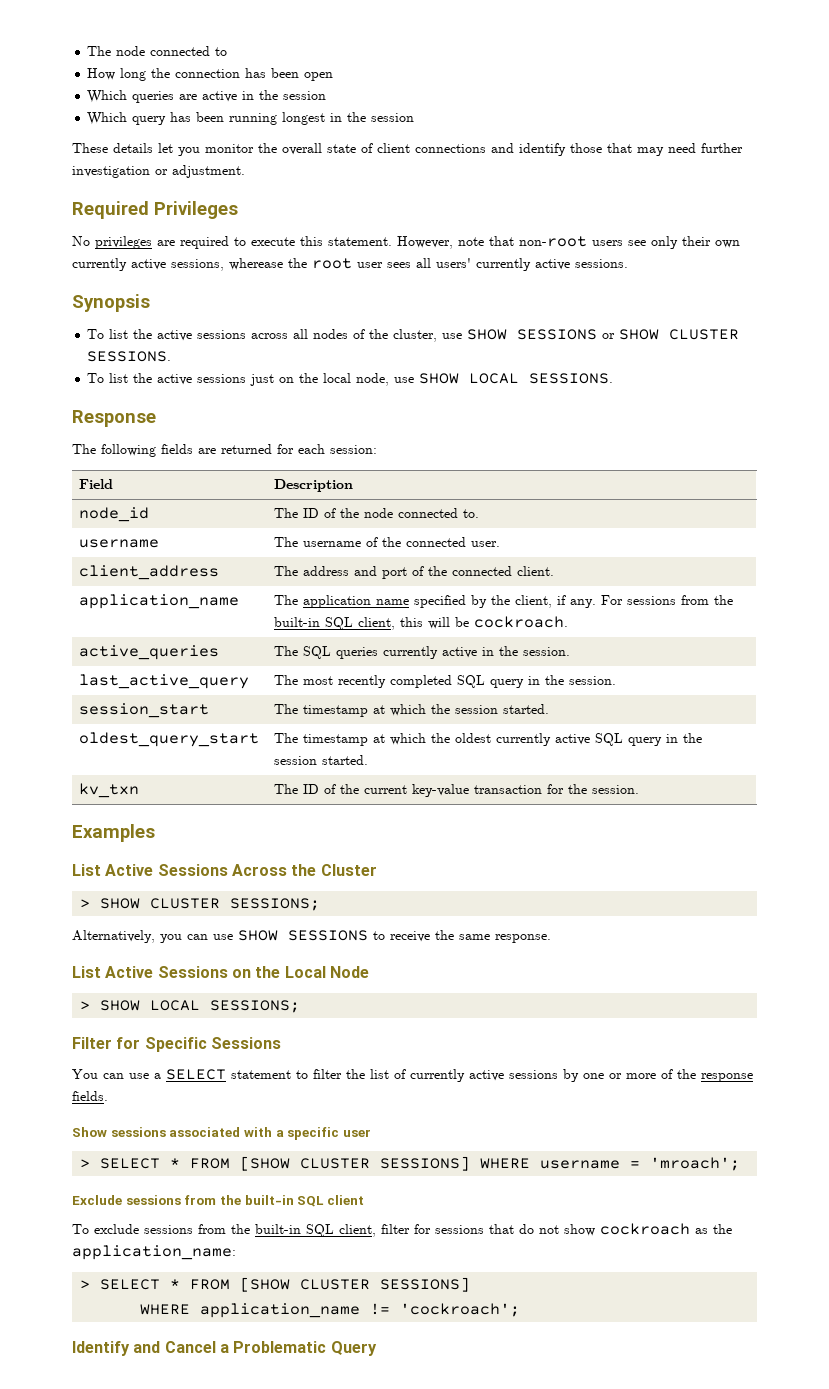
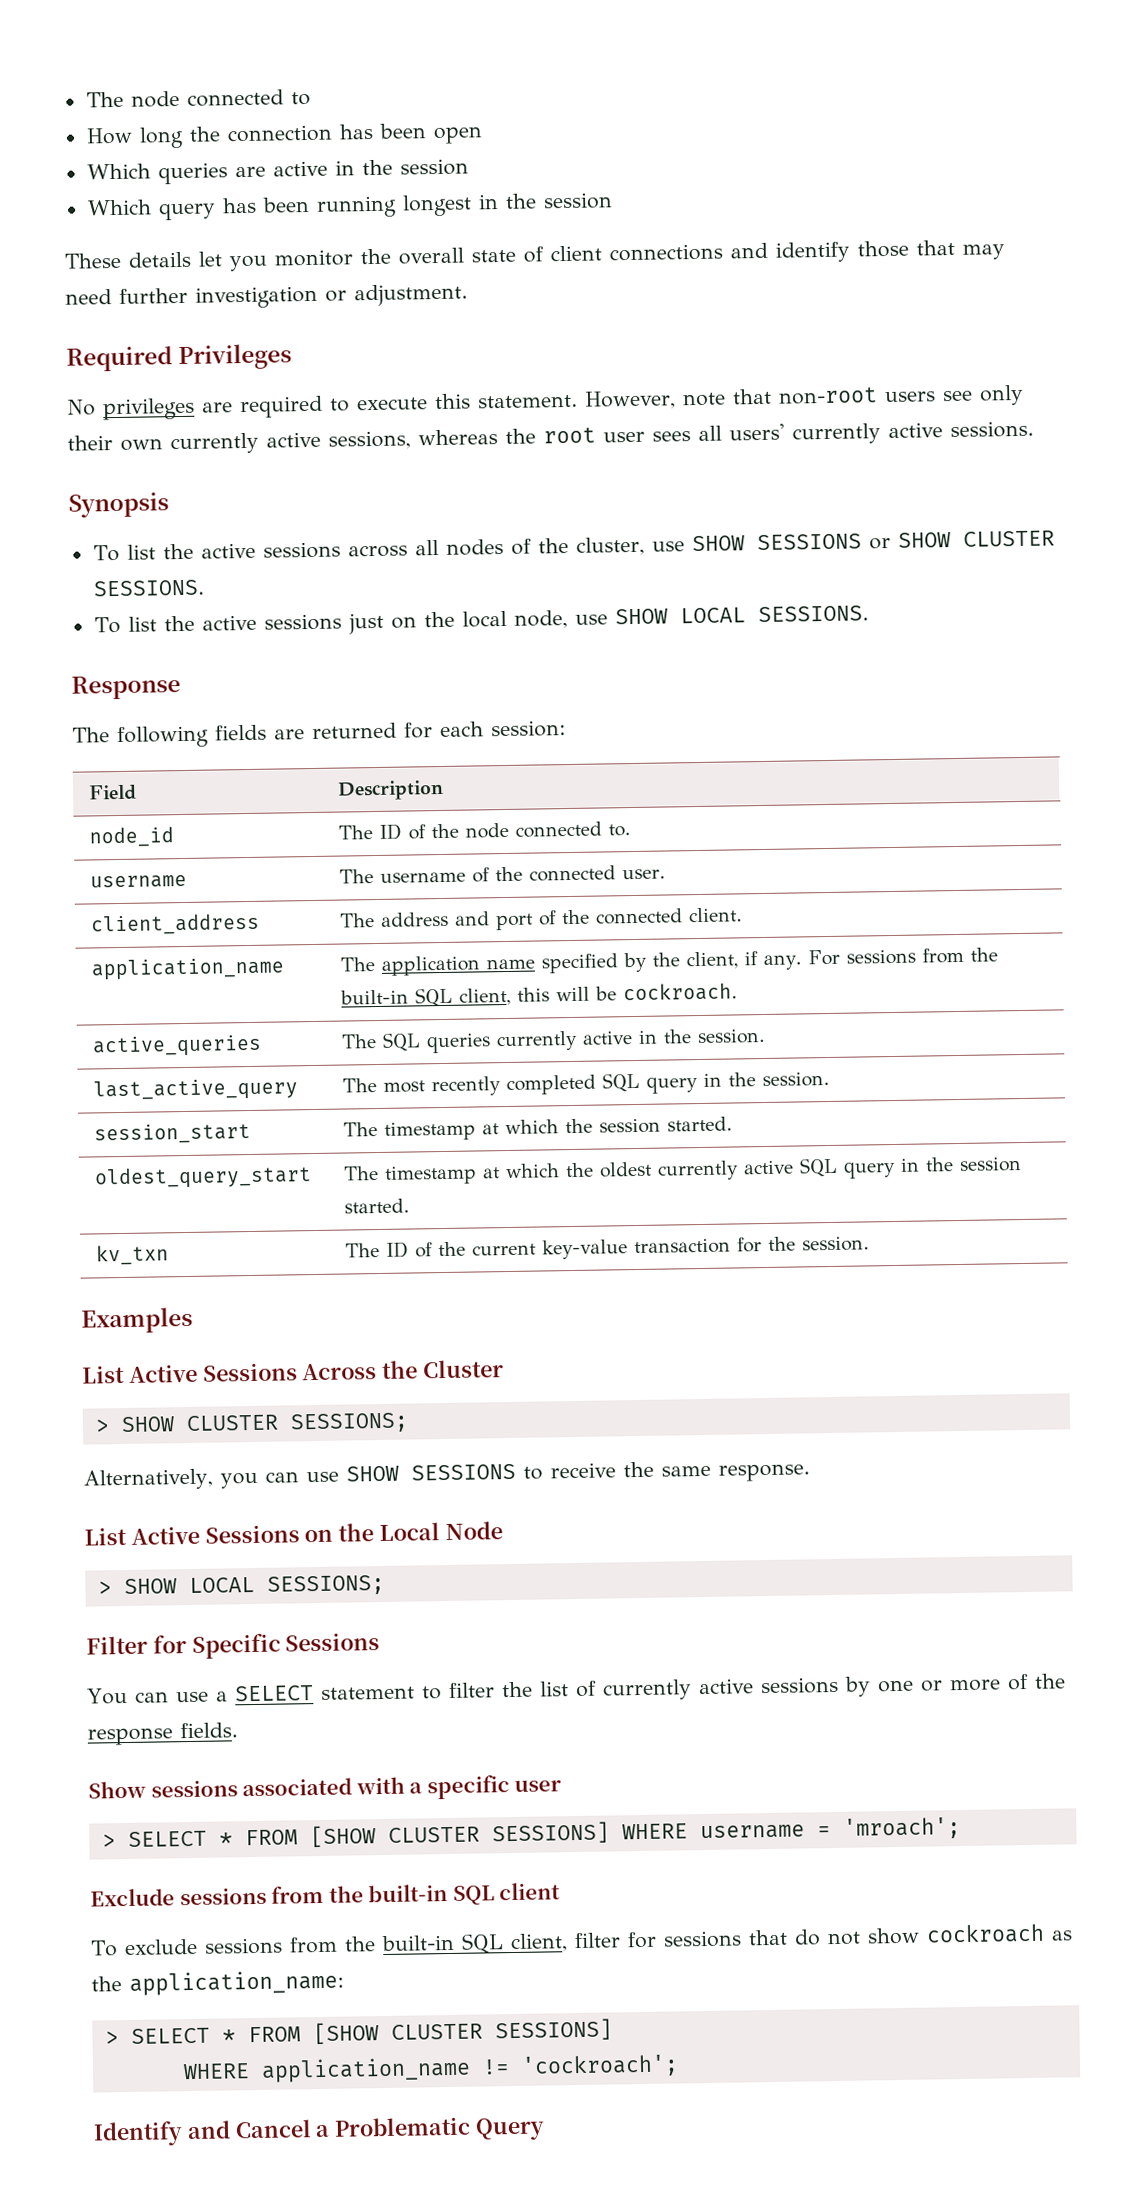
[229,258,283,270] wherease -> [418,429,498,446] whereas

